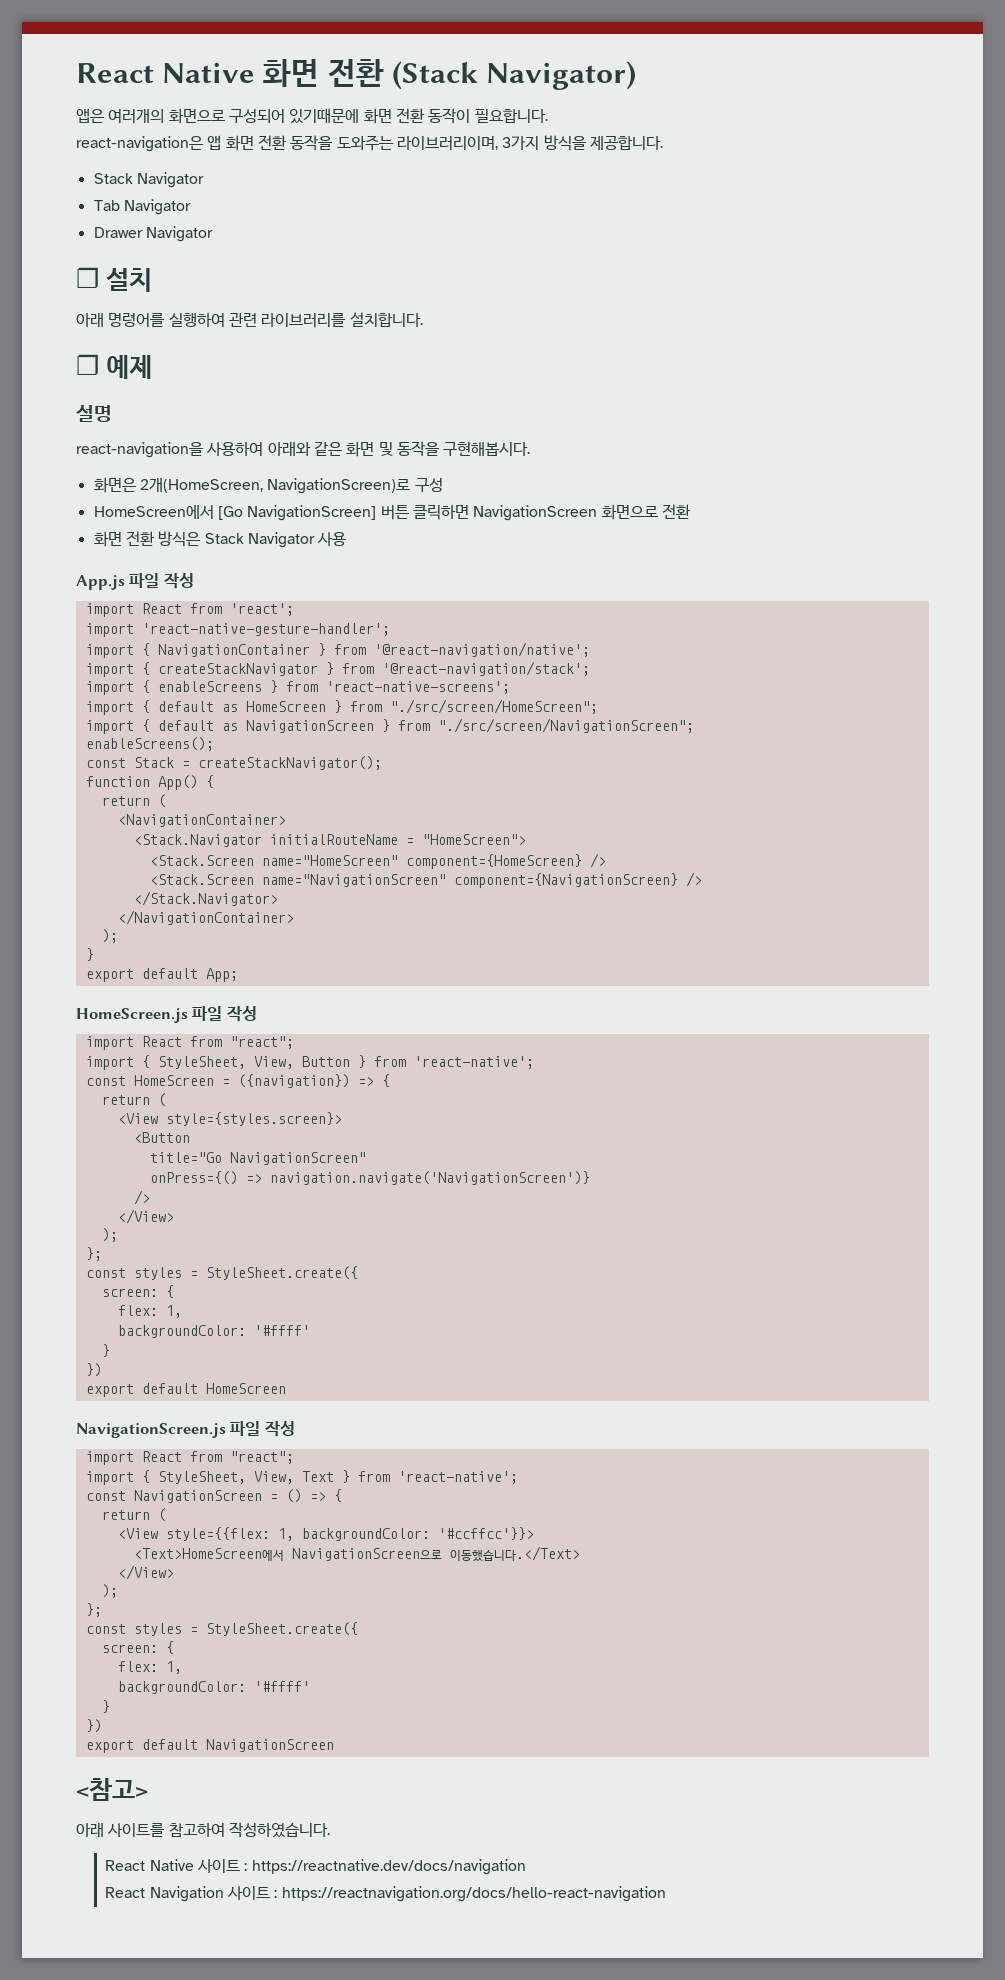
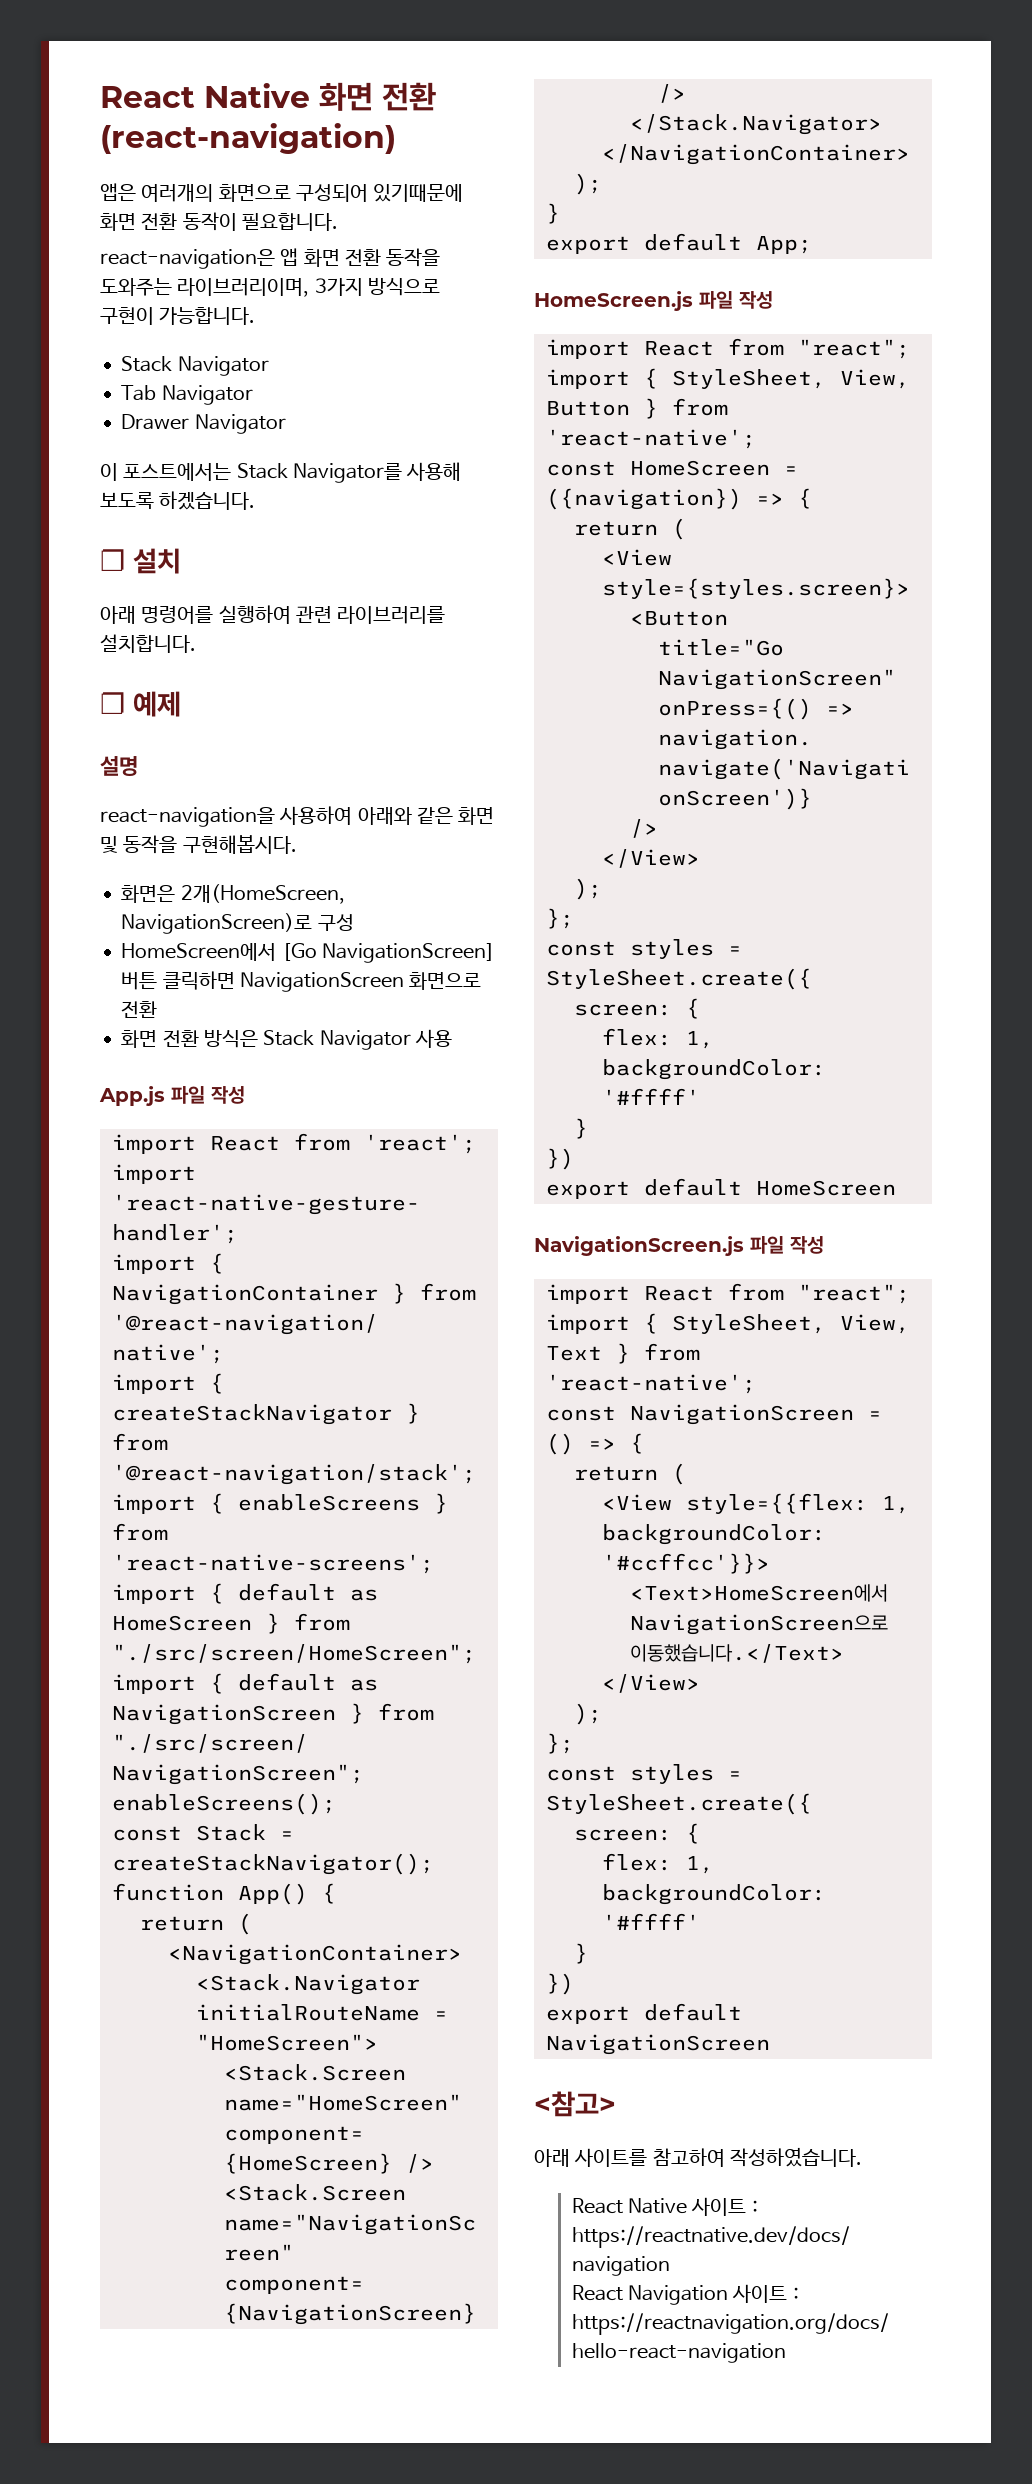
[391,61,637,90] (Stack Navigator) -> [100,123,396,154] (react-navigation)
[543,135,663,151] 방식을 제공합니다. -> [367,277,440,296] [100,307,256,325] 방식으로 구현이 가능합니다.
(213, 234) none -> [100,462,462,483] [100,491,256,510] // 이 포스트에서는 Stack Navigator를 사용해 보도록 하겠습니다.

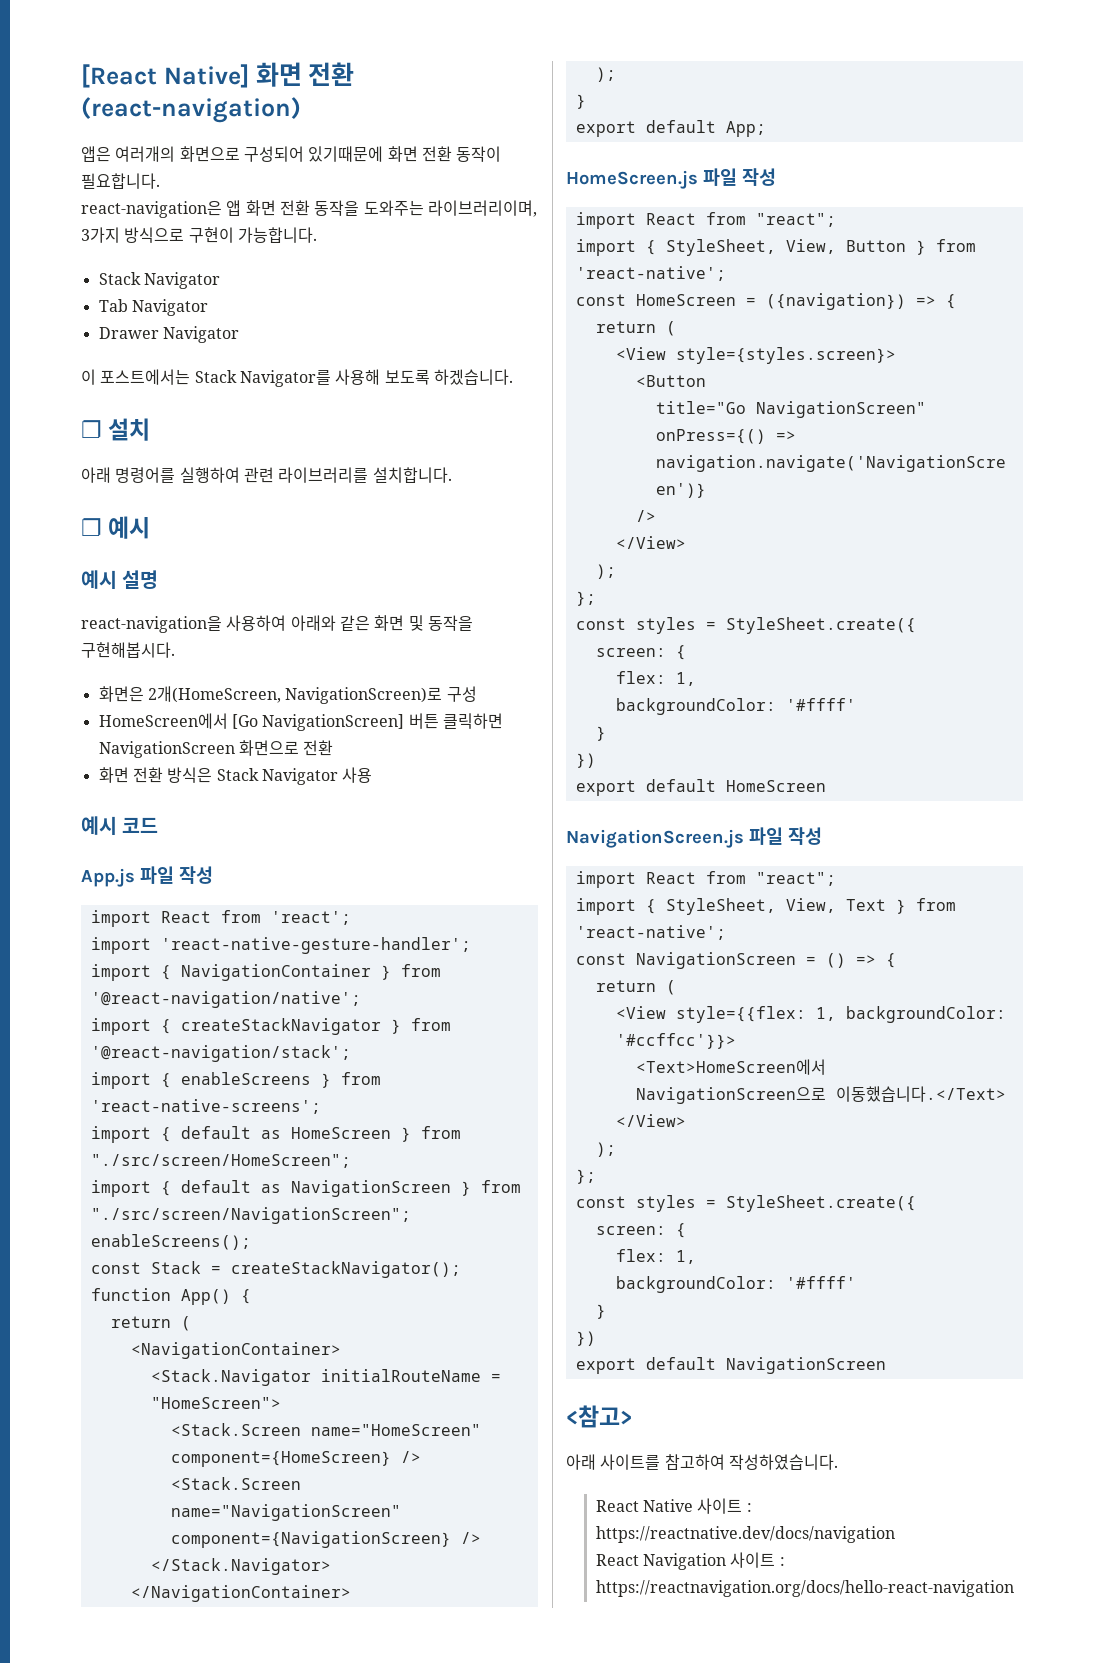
[100,83,310,108] React Native -> [81,64,249,88] [React Native]
[133,691,181,717] 예제 // -> [108,516,151,539] [81,570,117,589] 예시 // 예시
(452, 1038) none -> [81,816,159,835] // 예시 코드

